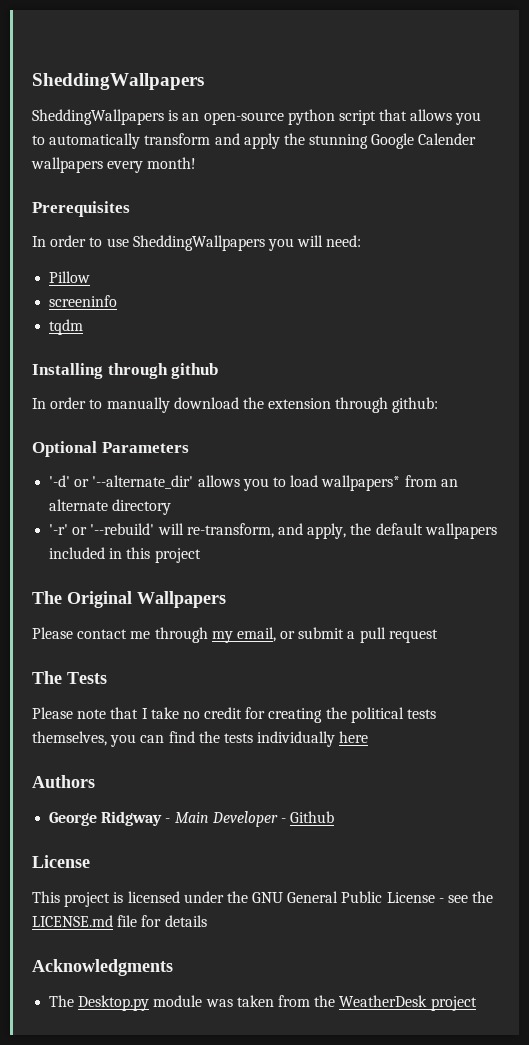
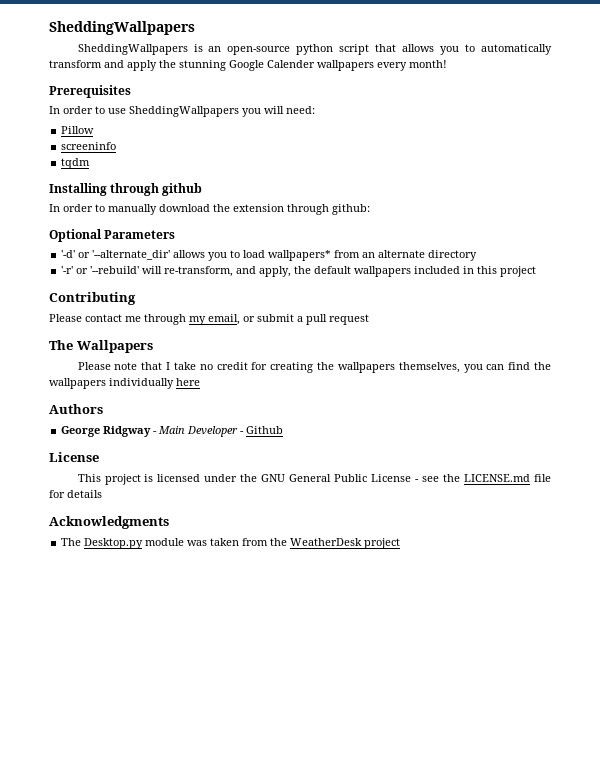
[32,591,226,608] The Original Wallpapers -> [49,292,136,305] Contributing
[67,672,107,684] Tests -> [76,340,153,353] Wallpapers
[350,707,437,723] political tests -> [337,362,395,373] wallpapers
[223,733,253,743] tests -> [49,378,106,389] wallpapers

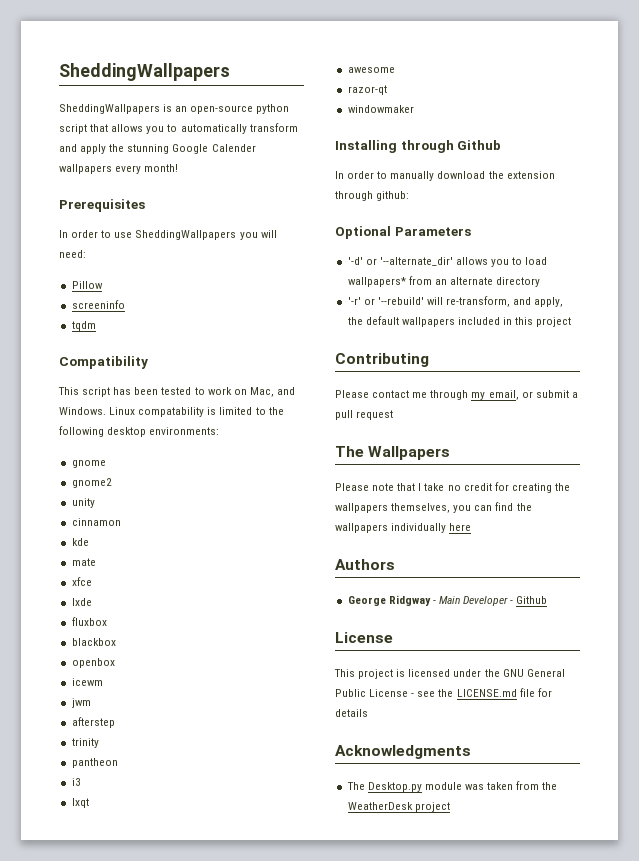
(91, 163) none -> [59,356,148,369] [58,387,295,397] [59,407,284,417] [59,426,220,437] [71,460,106,468] [71,478,112,488] [71,498,95,508] [71,518,121,526] [71,538,89,546] [71,558,96,566] [71,577,92,586] [71,598,92,606] [71,617,107,626] [71,638,116,646] [71,658,115,668] [71,678,103,686] [71,698,91,708] [71,717,115,728] [71,738,99,748] [71,758,118,768] [71,778,81,786] [71,798,89,808] [347,67,395,73] [347,85,387,95] [347,105,414,113] // Compatibility // This script has been tested to work on Mac, and Windows. Linux compatability is limited to the following desktop environments: // gnome // gnome2 // unity // cinnamon // kde // mate // xfce // lxde // fluxbox // blackbox // openbox // icewm // jwm // afterstep // trinity // pantheon // i3 // lxqt // awesome // razor-qt // windowmaker
[162,183,203,196] github -> [457,140,502,150] Github

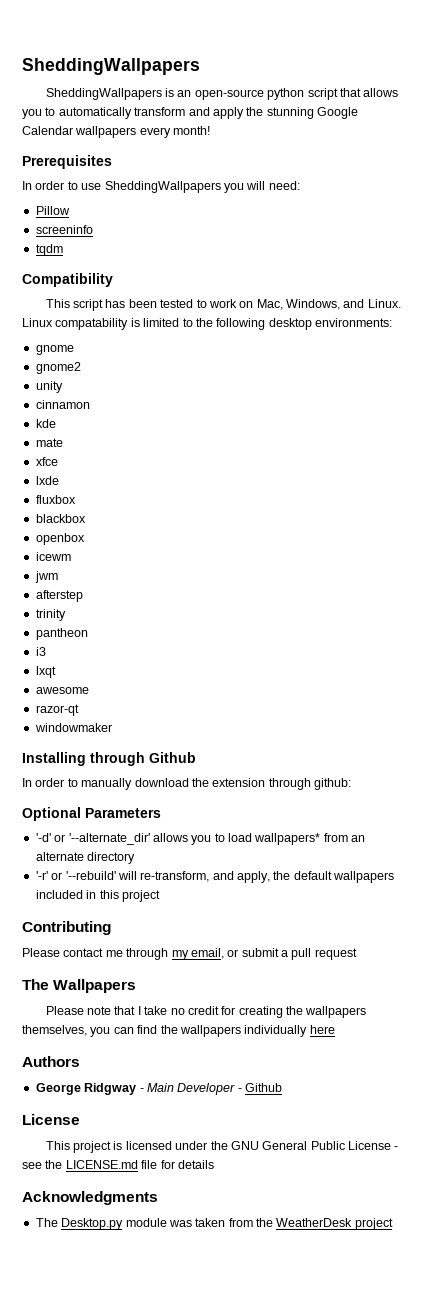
[211,144,256,152] Calender -> [22,126,73,135] Calendar
[276,387,295,395] [59,407,106,415] and Windows. -> [286,299,401,310] Windows, and Linux.

